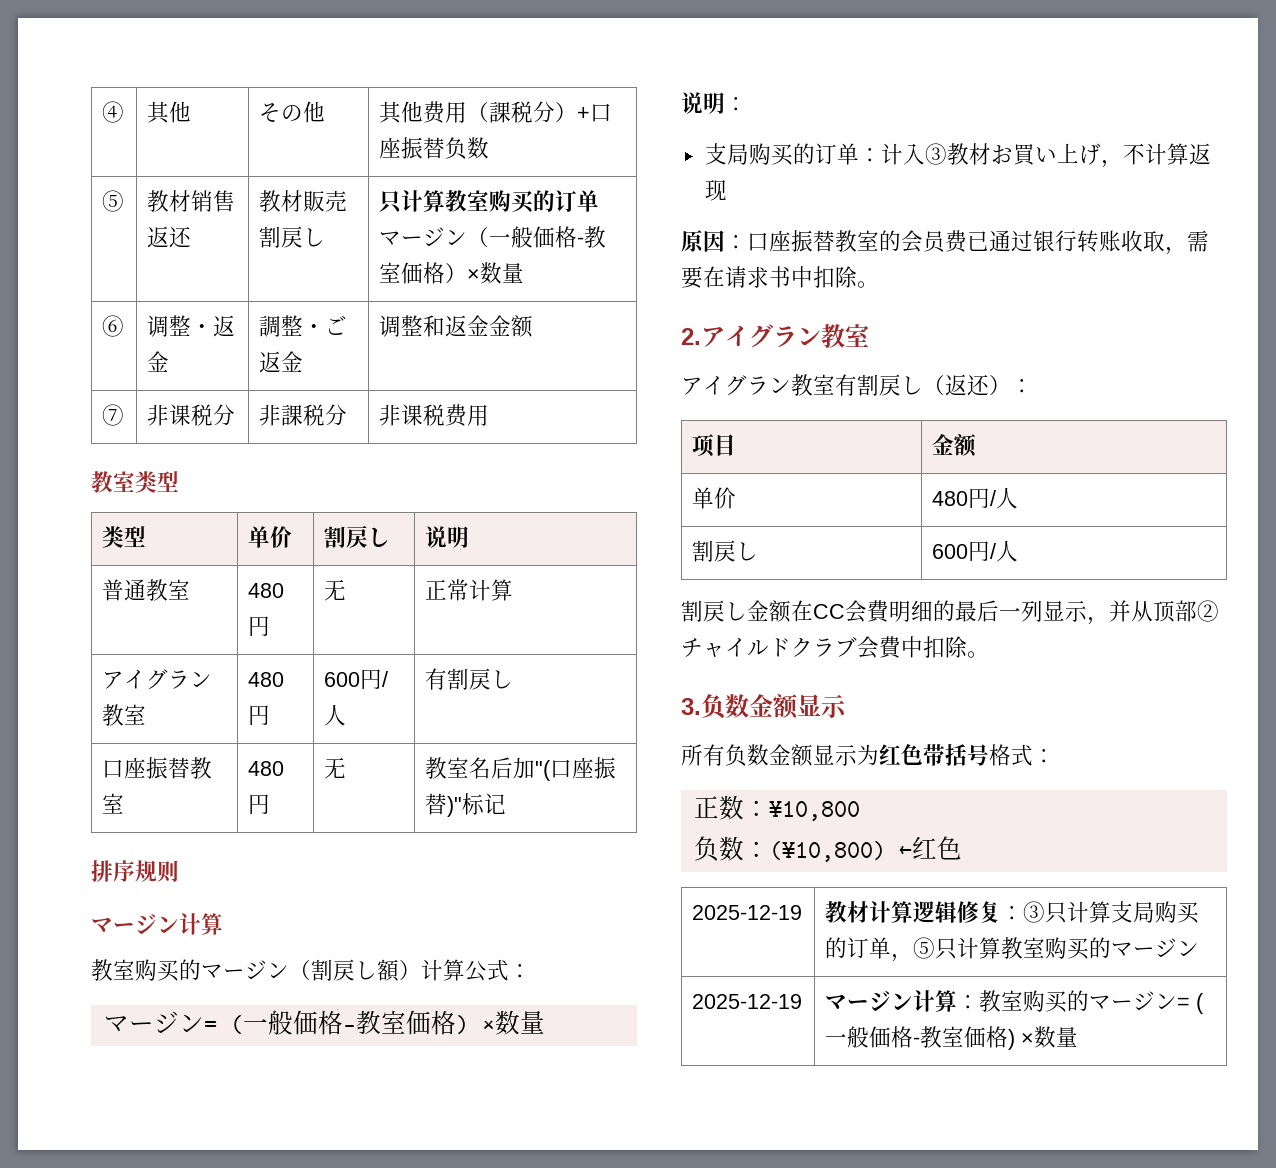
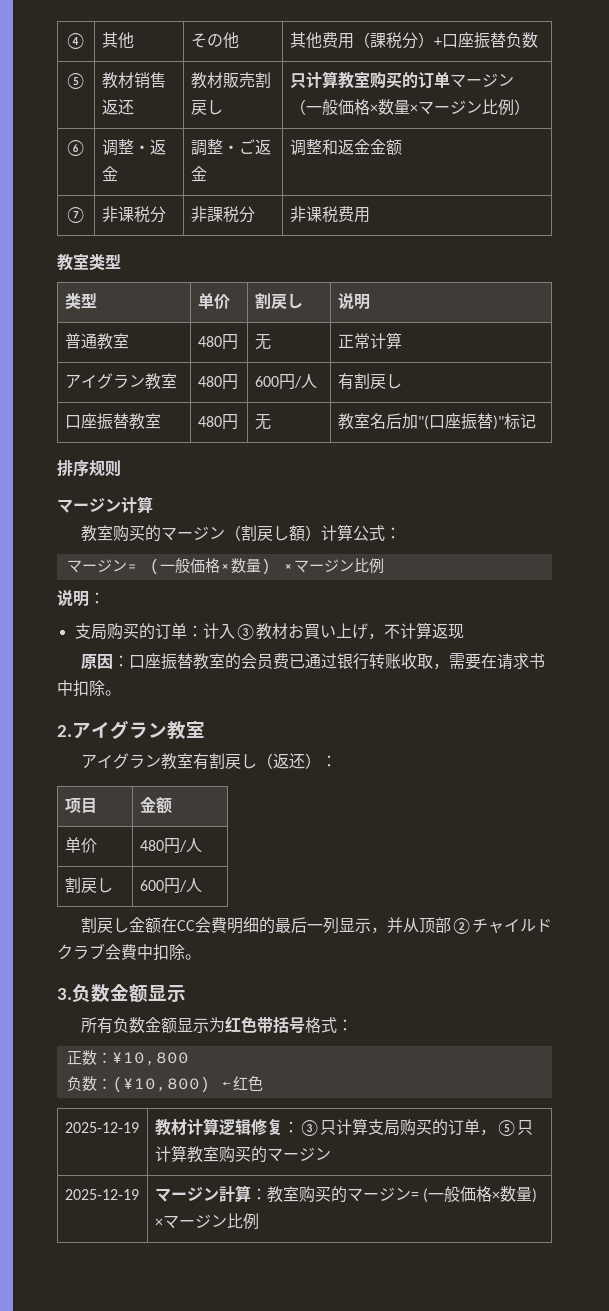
[577,226,607,248] [379,262,525,284] -教室価格）×数量 -> [369,99,530,116] ×数量×マージン比例）
[342,1010,545,1035] -教室価格) ×数量 -> [219,558,384,575] ×数量) ×マージン比例
[913,990,936,1012] 计 -> [218,1186,235,1203] 計
[913,1026,1079,1050] -教室価格) ×数量 -> [491,1186,537,1203] [154,1213,259,1230] ×数量) ×マージン比例

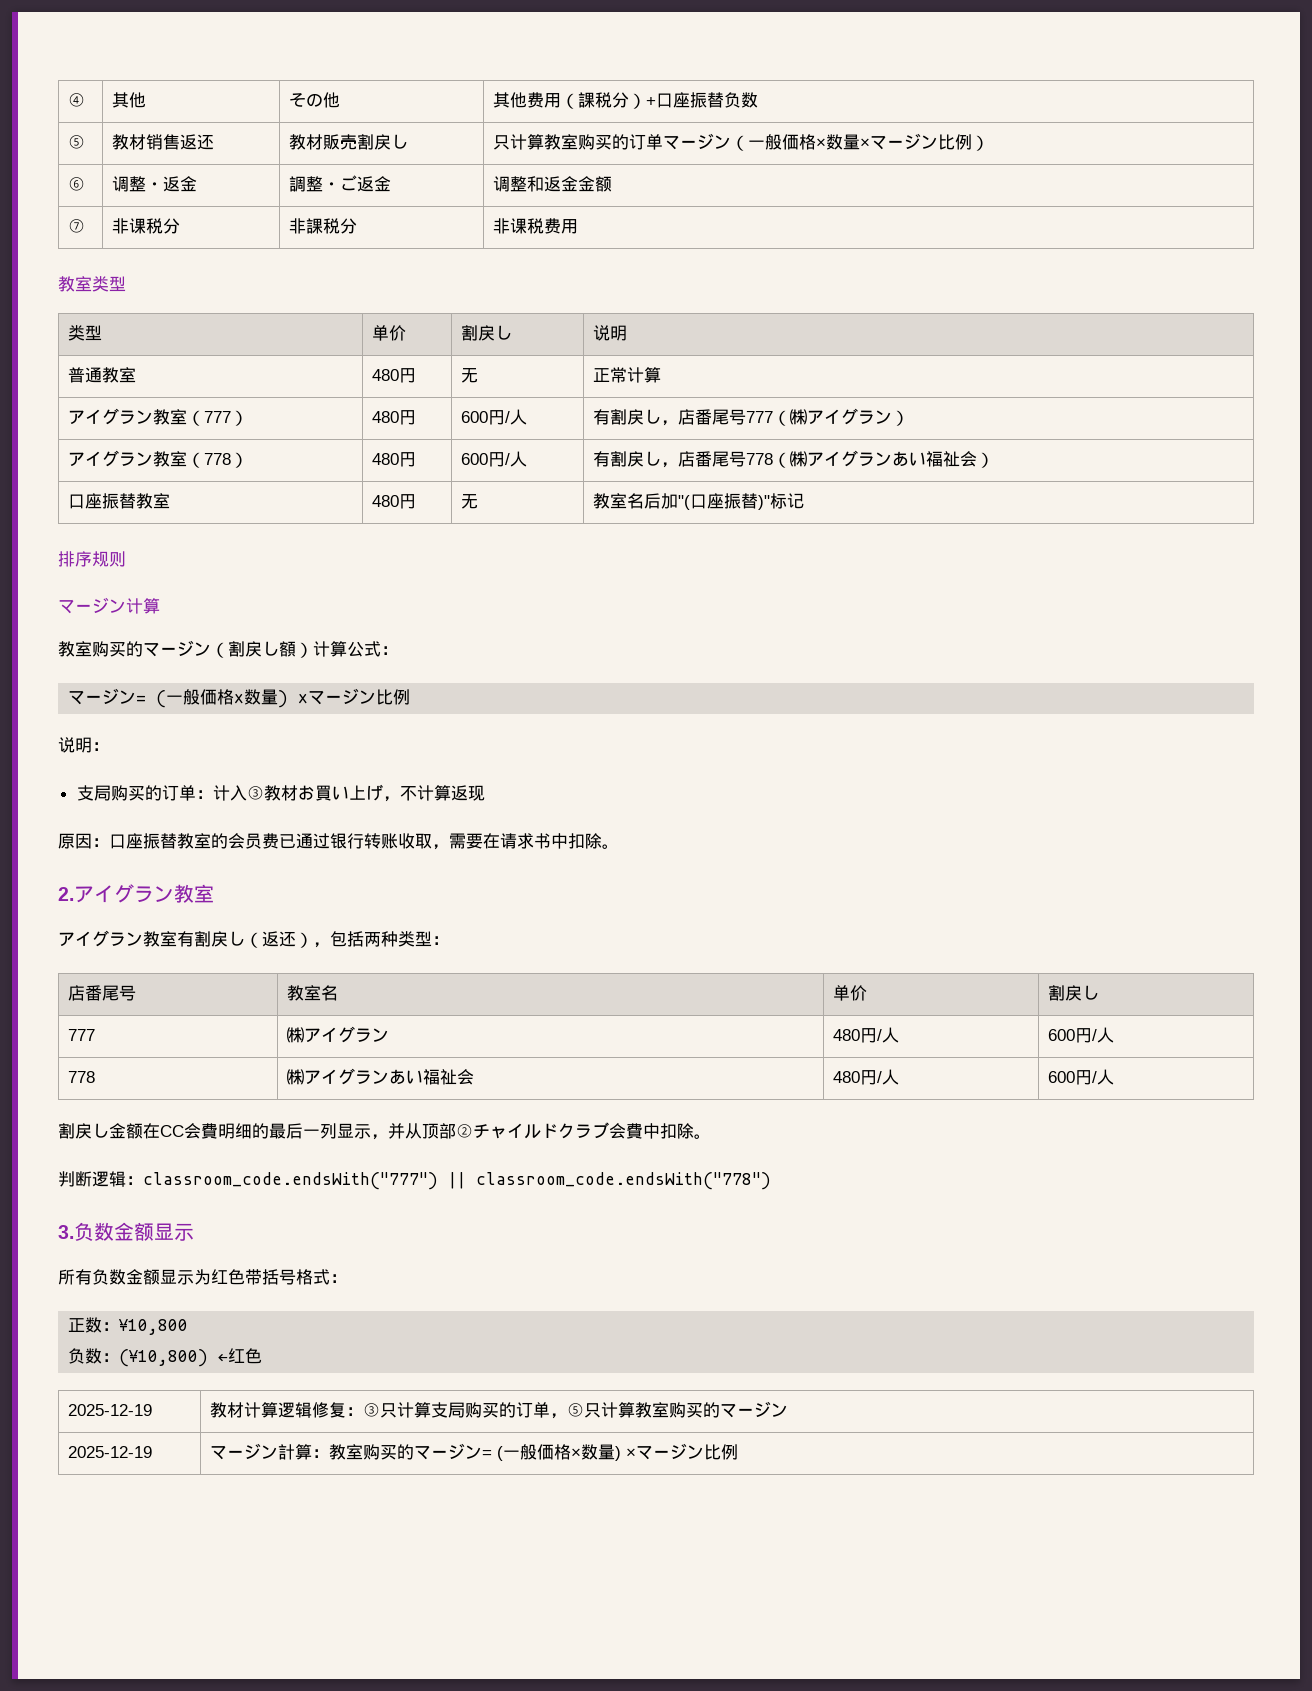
[197,374,238,390] [254,374,317,390] [337,373,402,390] | 480円 | 600円/人 | 有割戻し -> [187,410,249,426] [372,410,417,425] [461,409,528,425] [593,408,910,426] [68,450,249,468] [372,452,417,467] [461,451,528,467] [593,450,995,468] （777） | 480円 | 600円/人 | 有割戻し，店番尾号777（㈱アイグラン） // アイグラン教室（778） | 480円 | 600円/人 | 有割戻し，店番尾号778（㈱アイグランあい福祉会）
[320,755,337,767] [64,798,97,814] [139,796,172,814] [64,837,97,853] [139,838,202,854] [64,877,113,893] ： // 项目 | 金额 // 单价 | 480円/人 // 割戻し -> [313,931,449,948] [68,985,137,1001] [287,985,339,1001] [833,985,868,1001] [1048,985,1100,1001] [68,1029,96,1041] [287,1026,390,1043] [833,1027,900,1043] [1048,1027,1115,1043] [68,1071,96,1083] [287,1068,475,1085] [833,1069,900,1085] ，包括两种类型： // 店番尾号 | 教室名 | 单价 | 割戻し // 777 | ㈱アイグラン | 480円/人 | 600円/人 // 778 | ㈱アイグランあい福祉会 | 480円/人
(201, 957) none -> [58,1171,771,1190] // 判断逻辑：classroom_code.endsWith("777") || classroom_code.endsWith("778")

